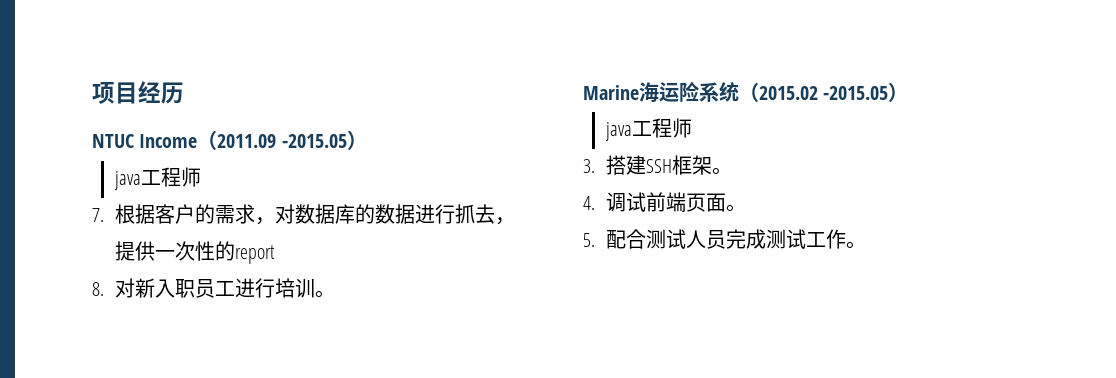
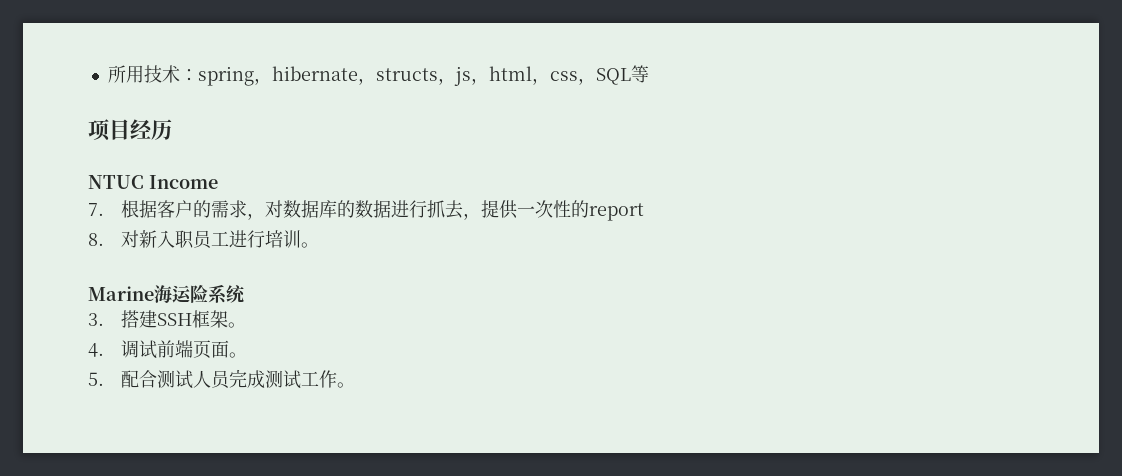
(92, 93) none -> [107,65,649,86] 所用技术：spring，hibernate，structs，js，html，css，SQL等 //
[197,130,367,150] [114,167,202,190] （2011.09 -2015.05） // java工程师 -> (218, 182) none
[739,82,909,102] [605,118,693,141] （2015.02 -2015.05） // java工程师 -> (245, 294) none

